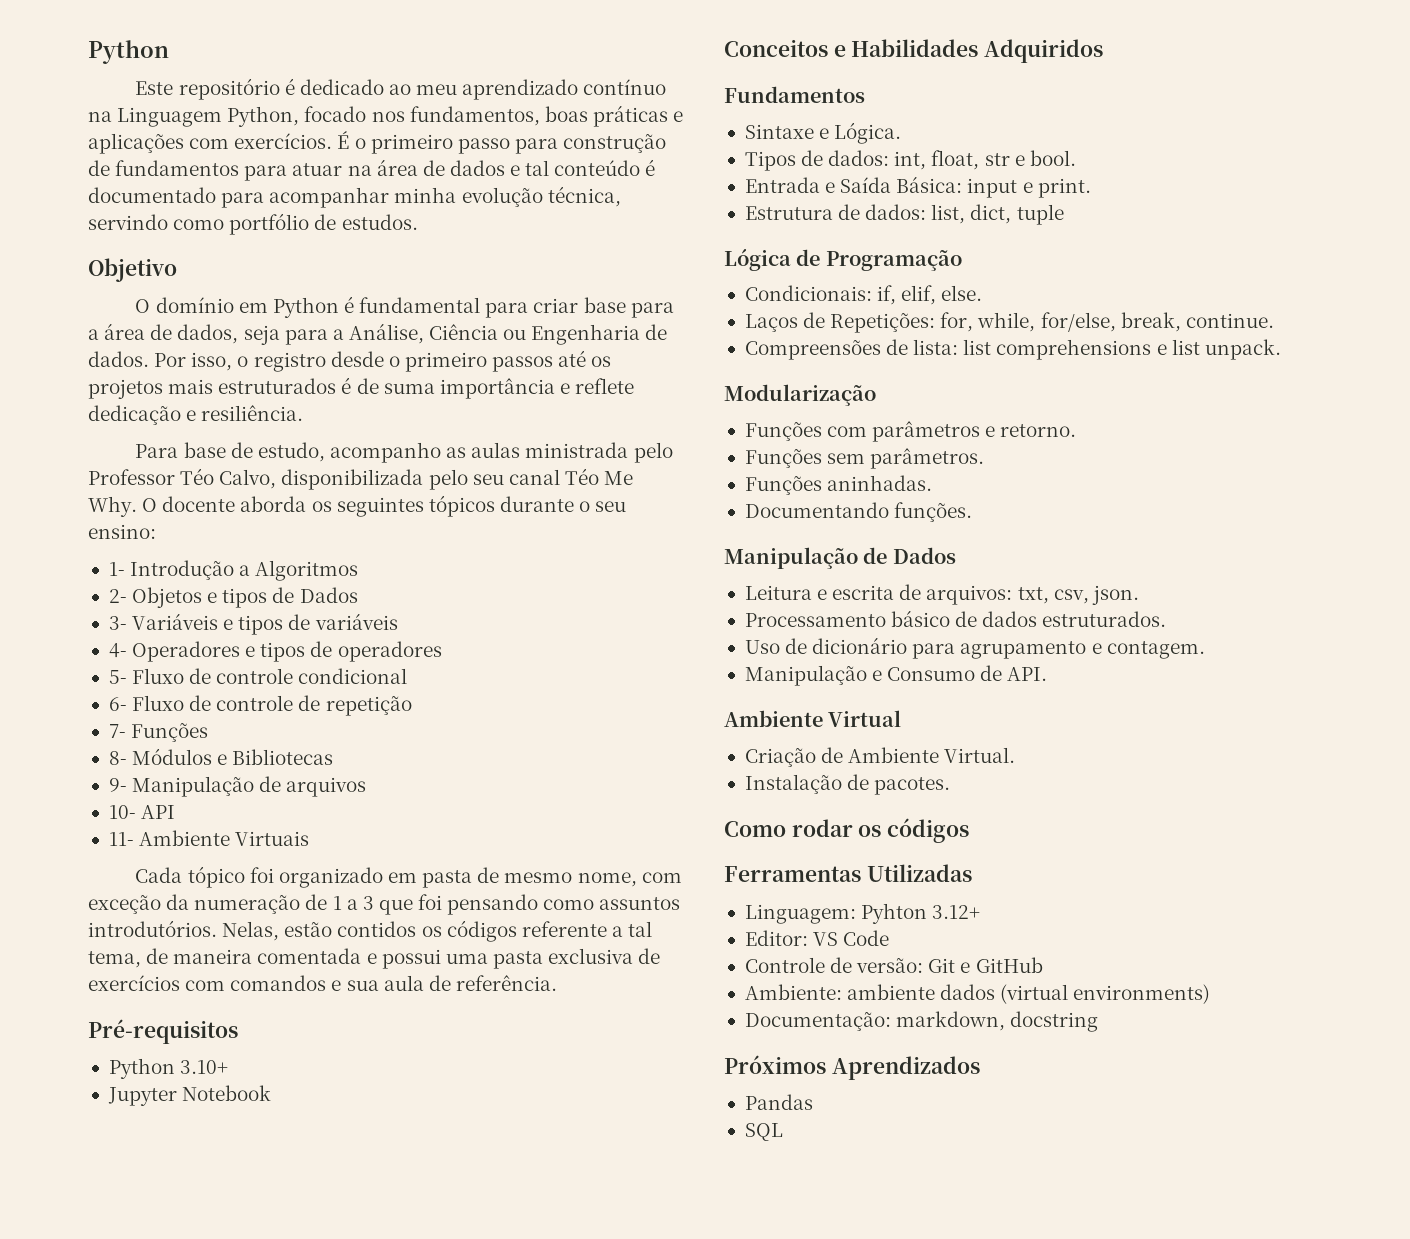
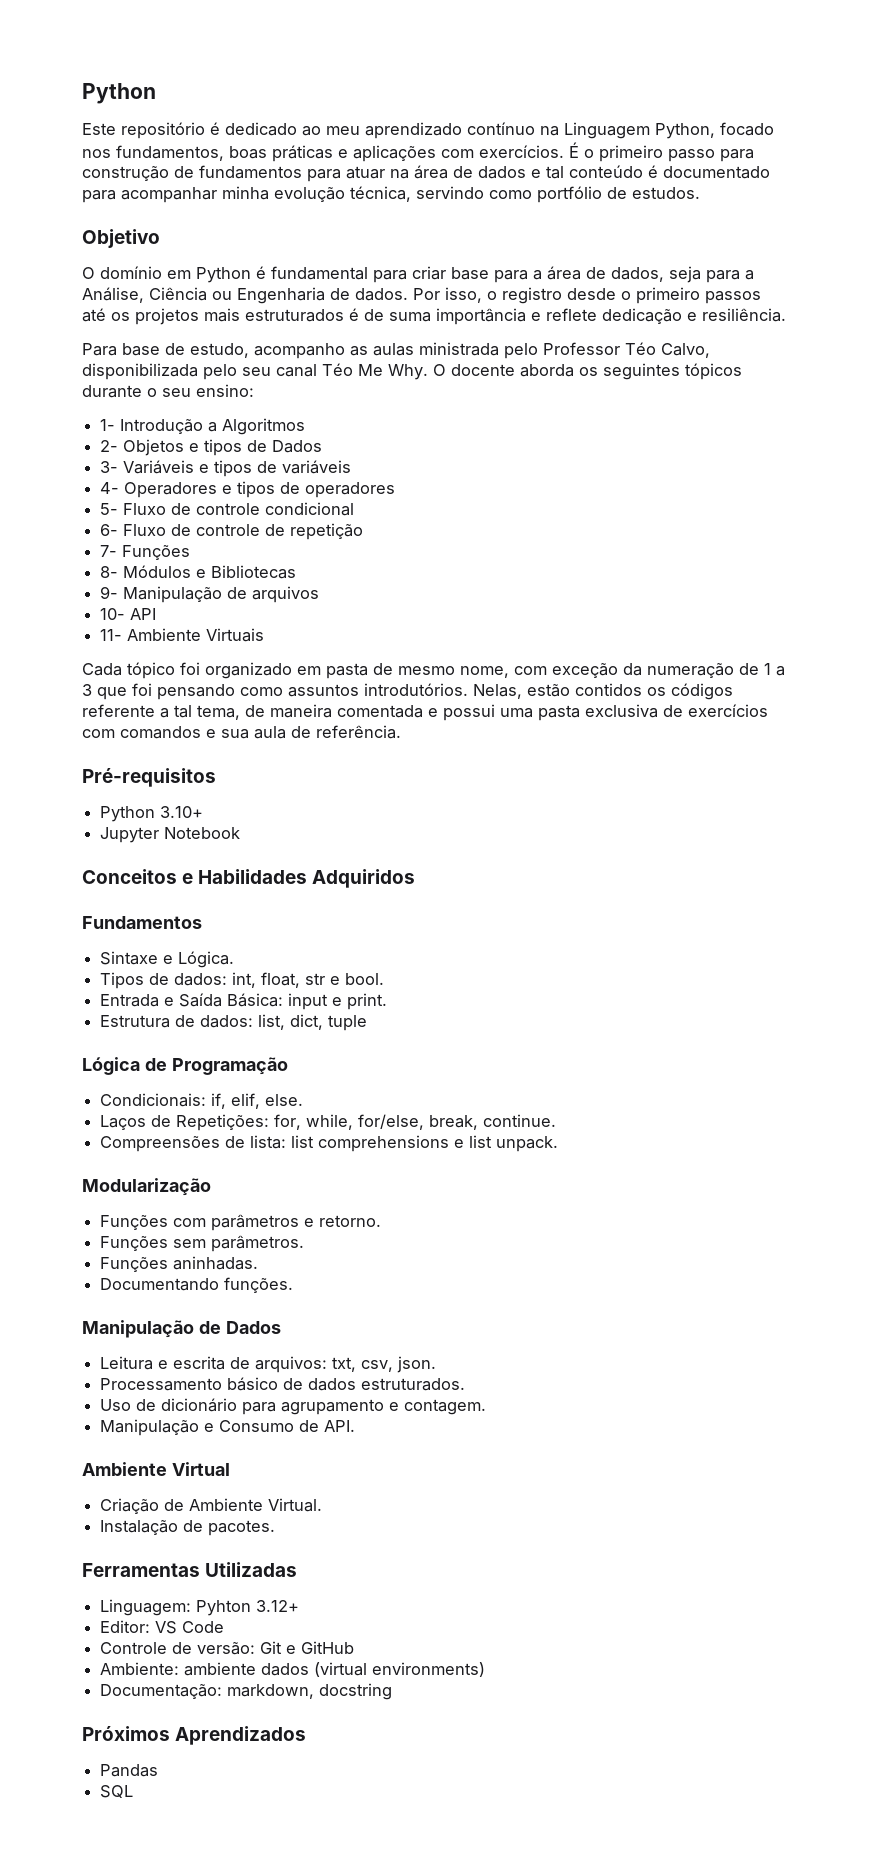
[724,818,970,843] // Como rodar os códigos -> (276, 1528) none

